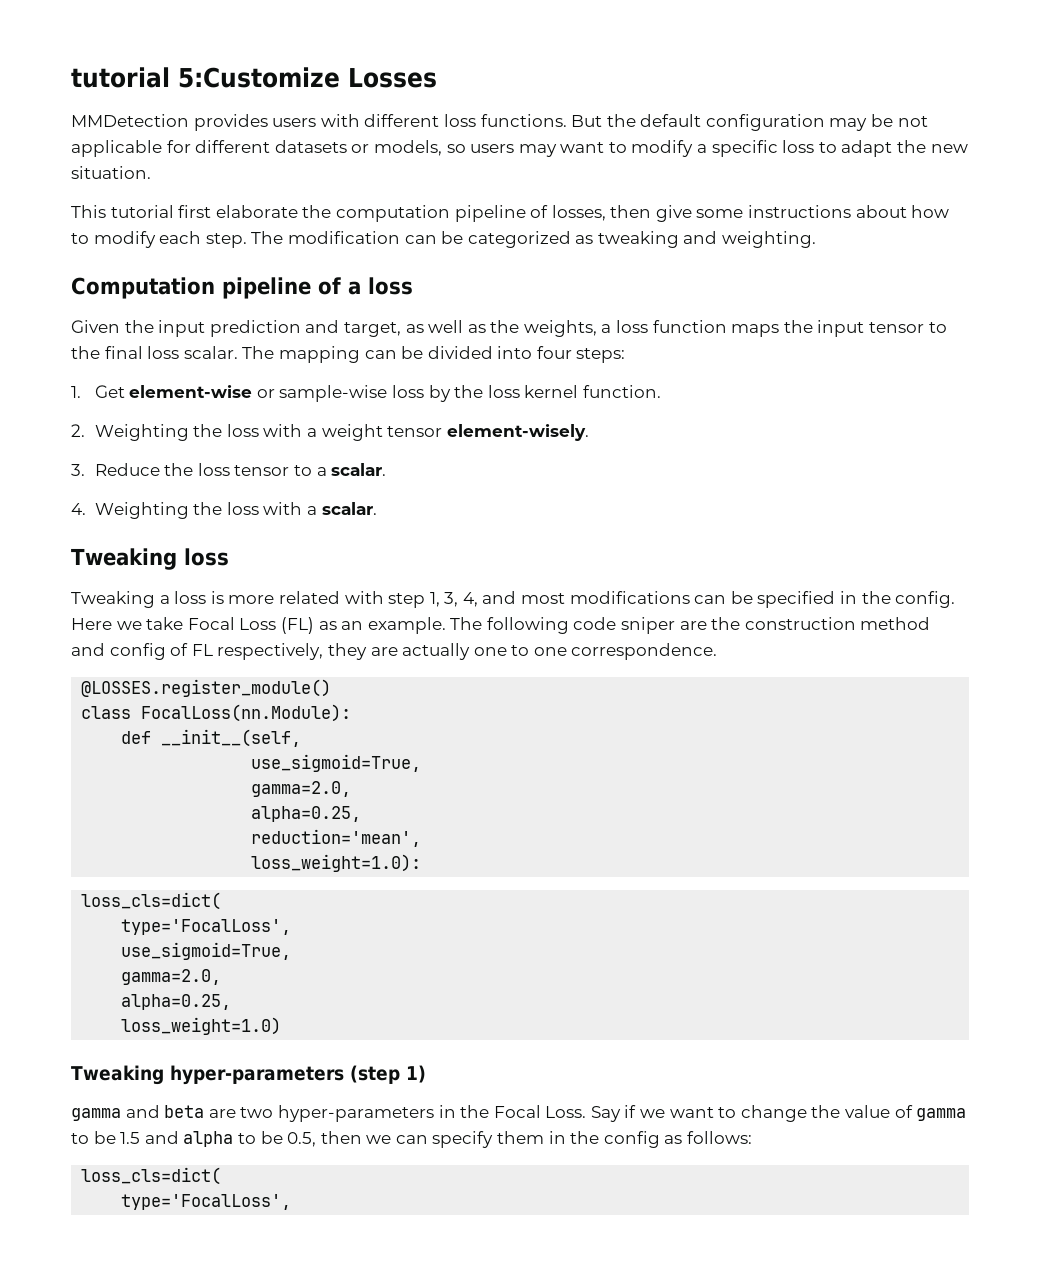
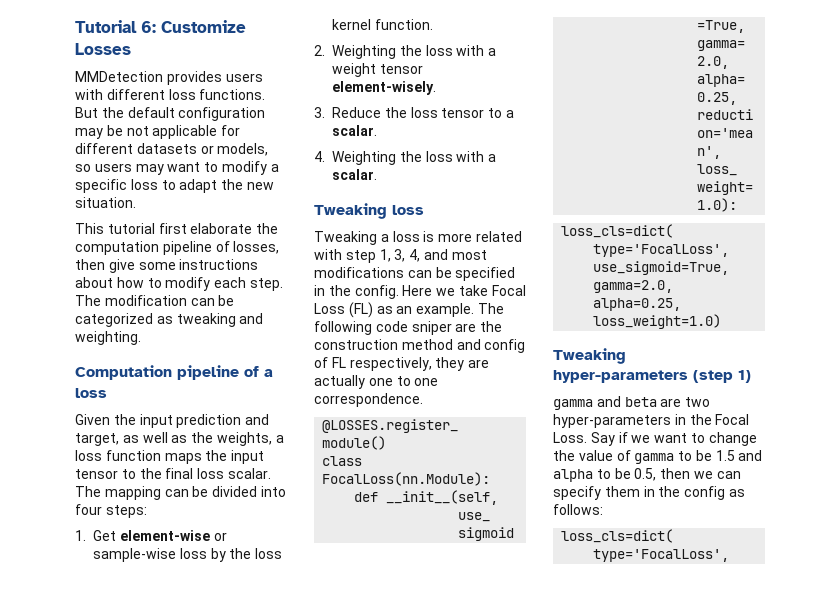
[71,67,340,88] tutorial 5:Customize -> [75,20,246,33] Tutorial 6: Customize

